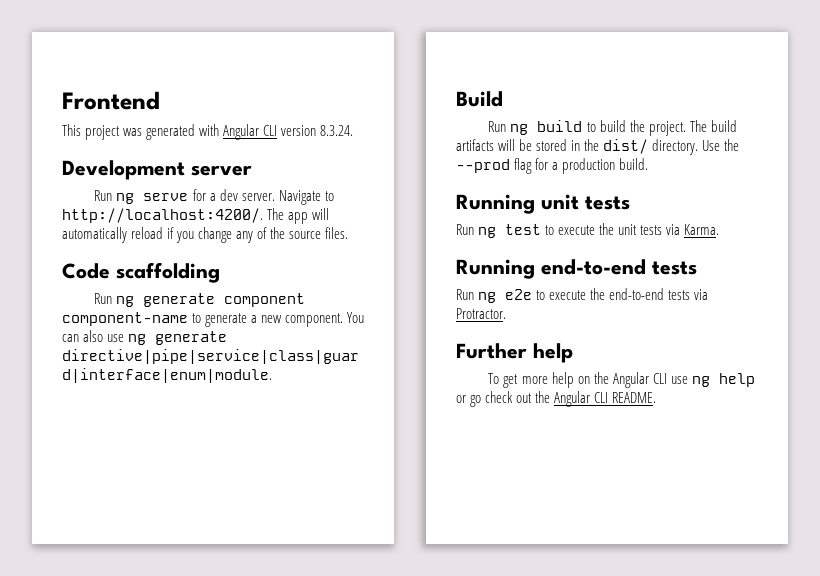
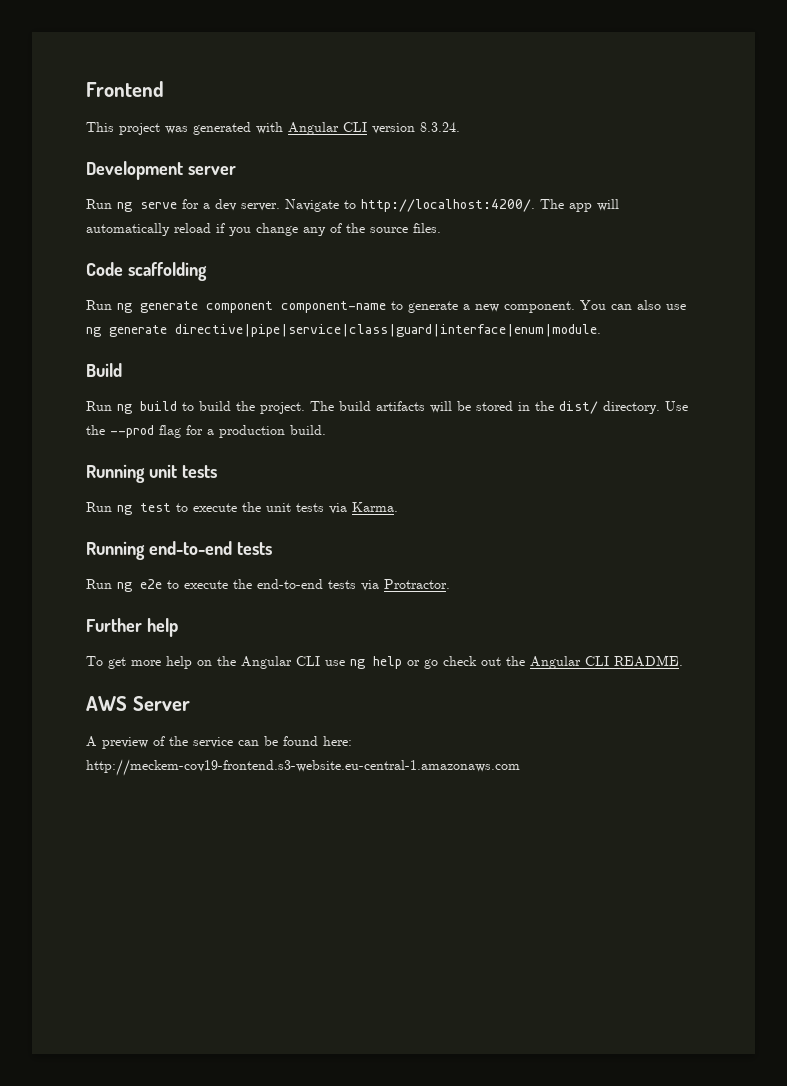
(657, 397) none -> [86,696,190,711] [86,736,352,749] [86,759,520,776] // AWS Server // A preview of the service can be found here: http://meckem-cov19-frontend.s3-website.eu-central-1.amazonaws.com

